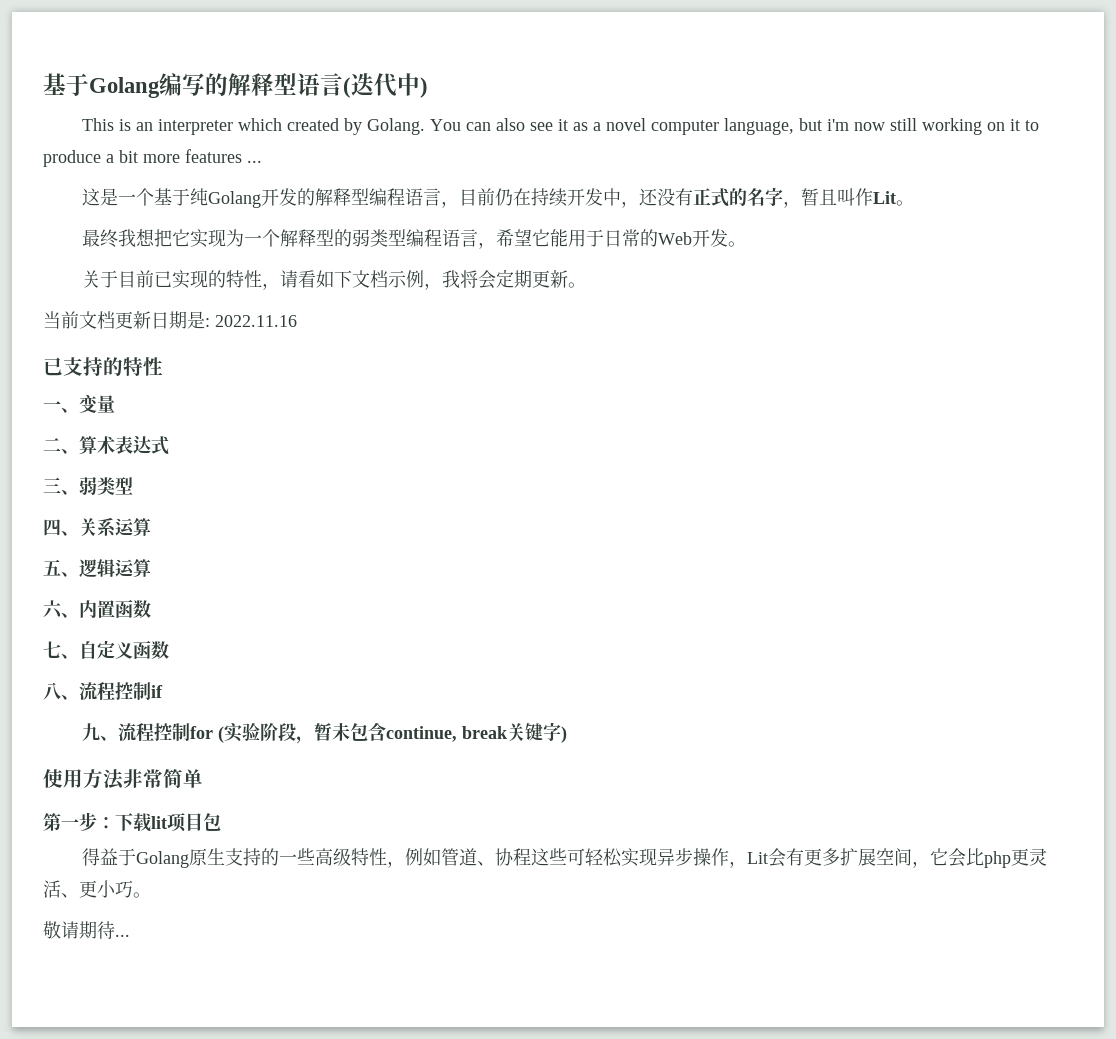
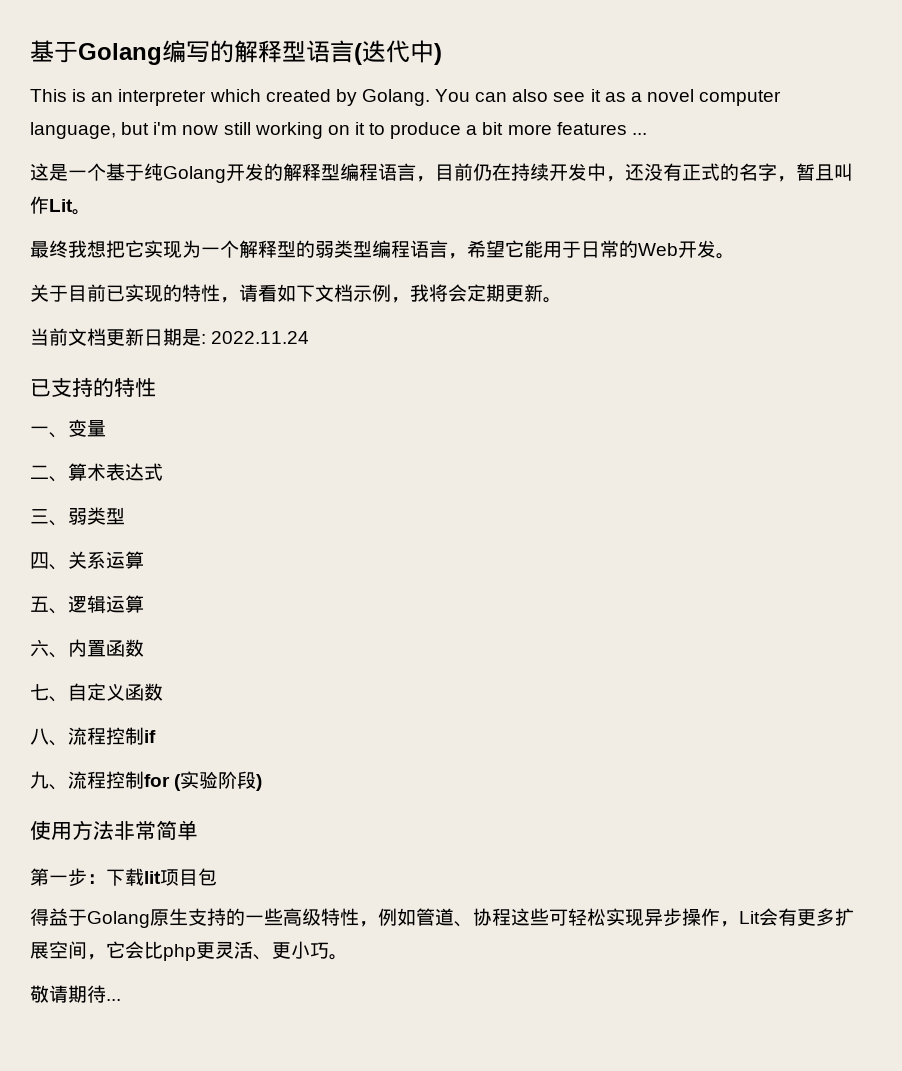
[215,315,297,327] 2022.11.16 -> [211,331,310,344] 2022.11.24
[296,722,562,744] ，暂未包含continue, break关键字 -> (257, 780) none

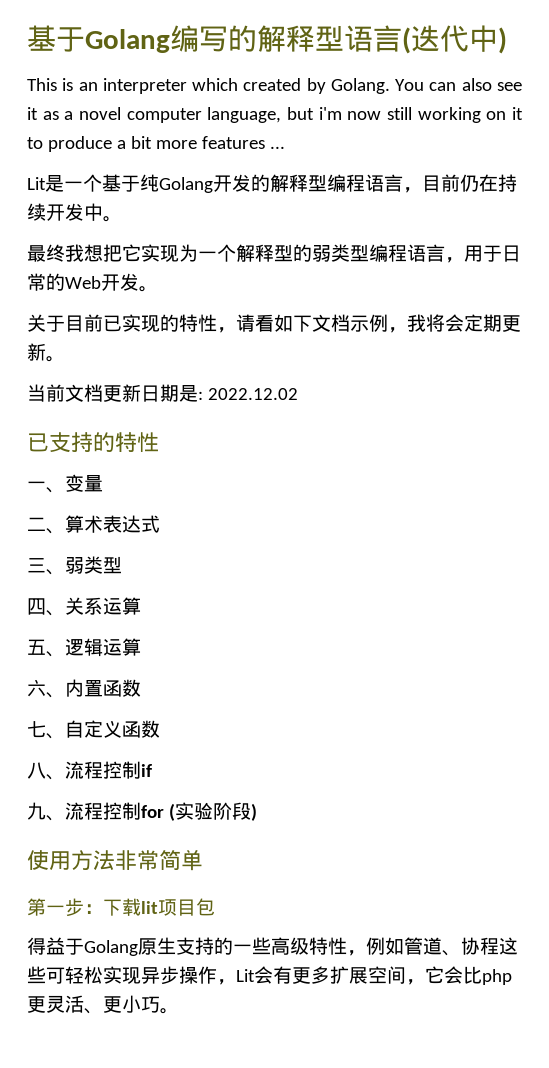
[30,163,49,181] 这 -> [27,177,46,190] Lit
[606,163,853,182] [30,196,73,214] ，还没有正式的名字，暂且叫作Lit -> (103, 212) none
[467,240,543,258] 希望它能 -> (464, 260) none
[211,331,310,344] 2022.11.24 -> [207,388,298,400] 2022.12.02
[30,985,121,1003] // 敬请期待... -> (179, 1011) none

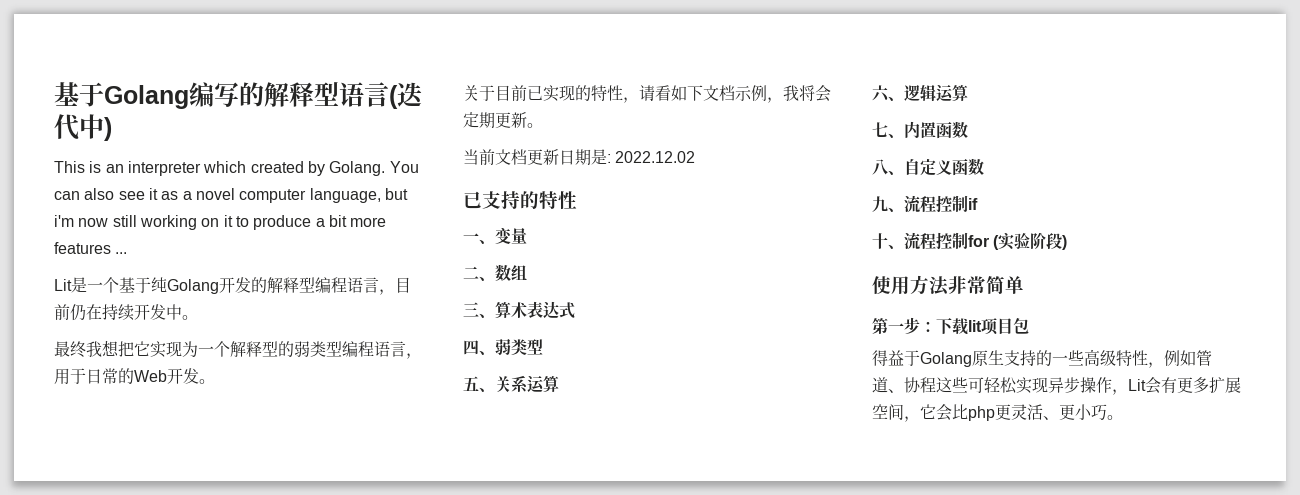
(65, 531) none -> [495,264,527,282] [463,302,495,318] 数组 // 三、
[27,558,46,573] 三 -> [463,340,479,355] 四
[27,598,46,615] 四 -> [463,376,479,391] 五
[27,639,46,655] 五 -> [872,85,890,102] 六
[27,679,46,697] 六 -> [872,122,888,137] 七
[27,721,46,738] 七 -> [872,159,888,175] 八
[27,762,46,779] 八 -> [872,196,888,212] 九
[27,802,46,820] 九 -> [872,233,888,249] 十

